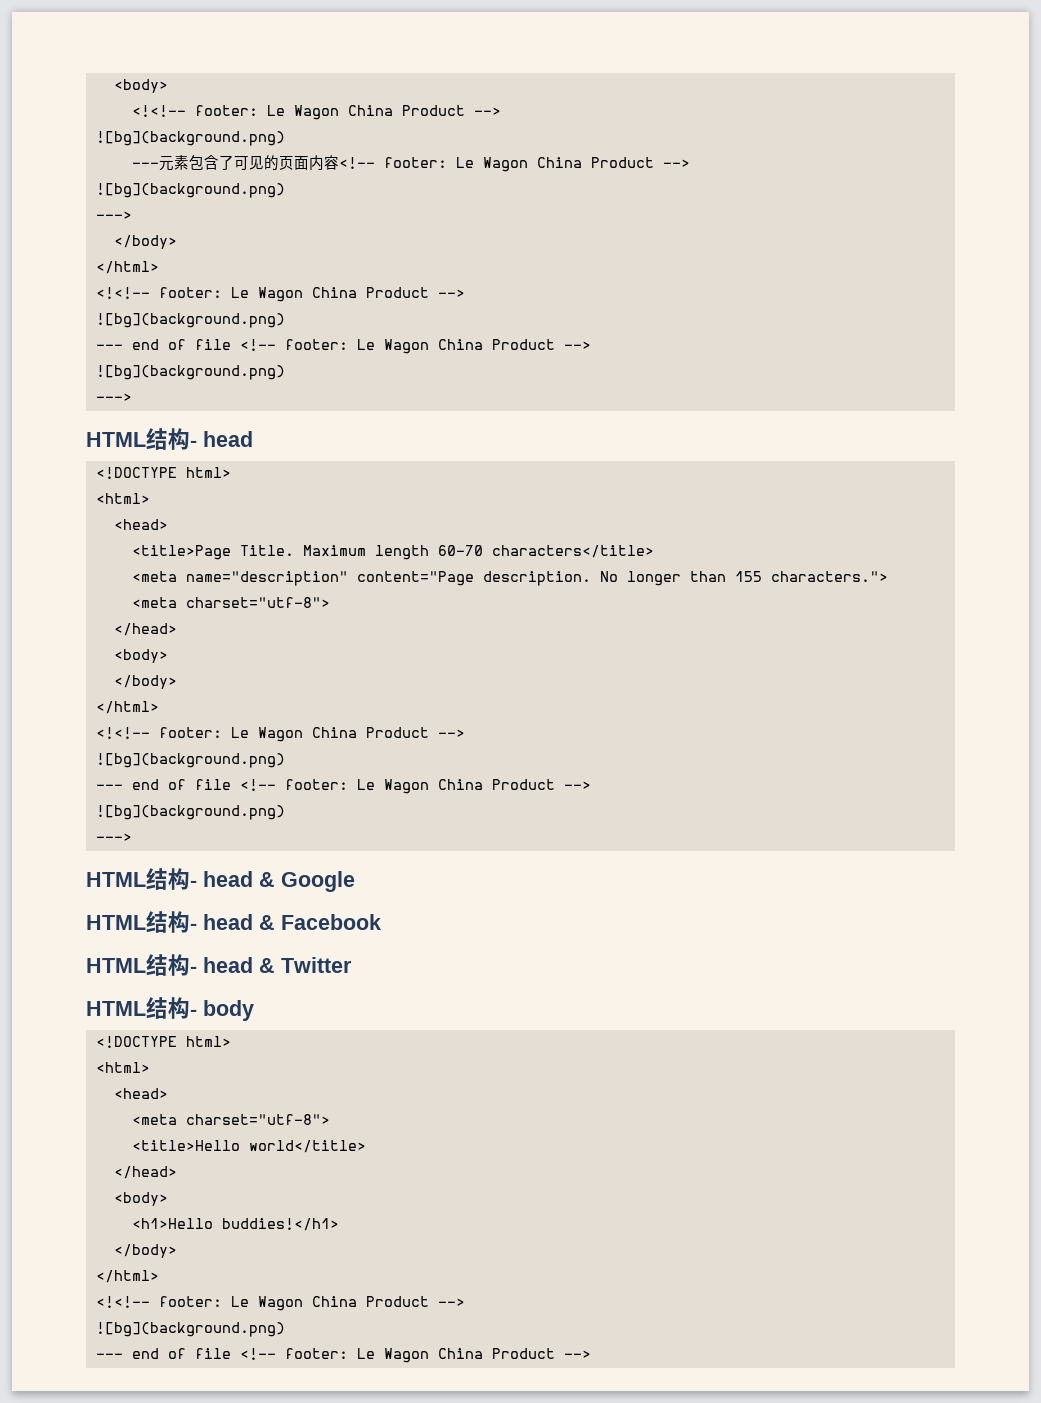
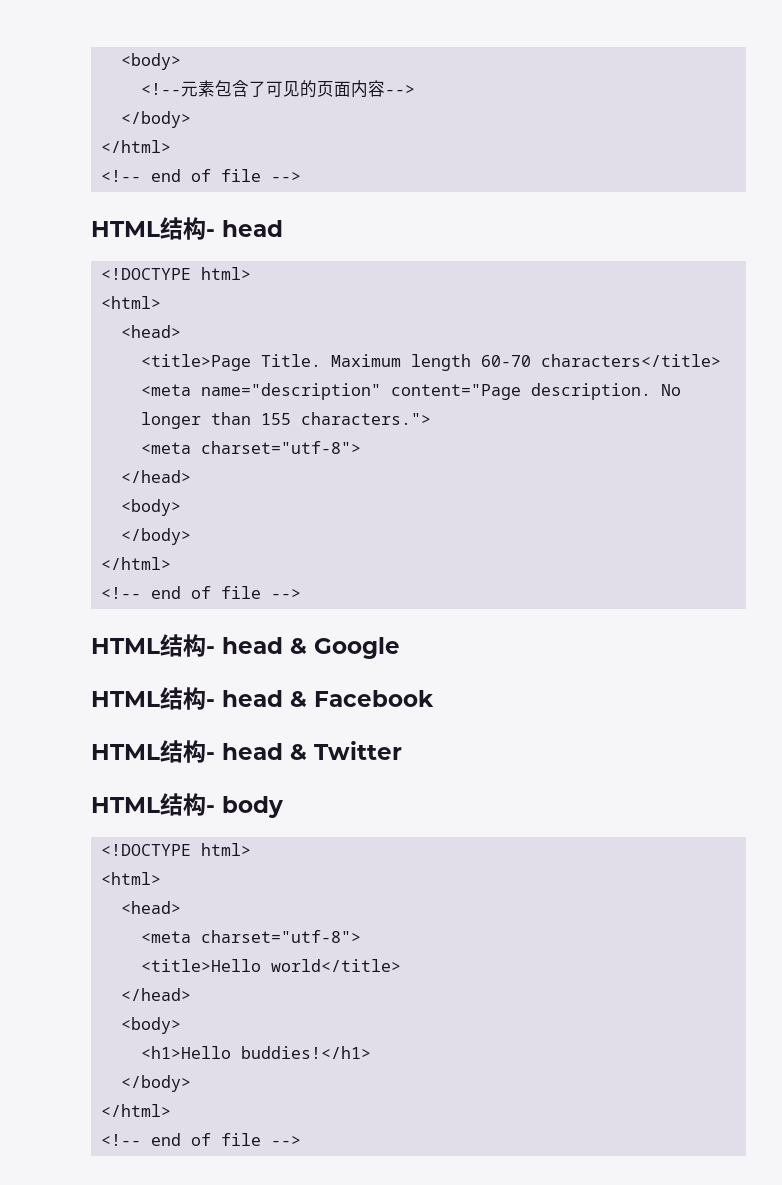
[113,79,168,93] [131,105,501,120] [95,131,285,146] [131,162,159,168] <body> // <!<!-- footer: Le Wagon China Product --> // ![bg](background.png) // --- -> [121,53,182,70] [141,83,182,95] <body> // <!--
[338,157,690,172] [95,183,285,198] [95,211,132,220] [113,235,177,249] [95,261,159,274] [95,287,465,302] [95,313,285,328] [95,339,591,354] [95,365,285,380] [95,393,132,402] <!-- footer: Le Wagon China Product --> // ![bg](background.png) // ---> // </body> // </html> // <!<!-- footer: Le Wagon China Product --> // ![bg](background.png) // --- end of file <!-- footer: Le Wagon China Product --> // ![bg](background.png) // ---> -> [385,84,416,95] [121,111,192,128] [101,140,172,153] [101,169,302,182] --> // </body> // </html> // <!-- end of file -->
[95,727,465,742] [95,753,285,768] [95,779,591,794] [95,805,285,820] [95,833,132,842] <!<!-- footer: Le Wagon China Product --> // ![bg](background.png) // --- end of file <!-- footer: Le Wagon China Product --> // ![bg](background.png) // ---> -> [101,586,302,599] <!-- end of file -->
[95,1296,465,1311] [95,1322,285,1337] [95,1348,555,1363] <!<!-- footer: Le Wagon China Product --> // ![bg](background.png) // --- end of file <!-- footer: Le Wagon China Product -> [101,1133,262,1146] <!-- end of file

